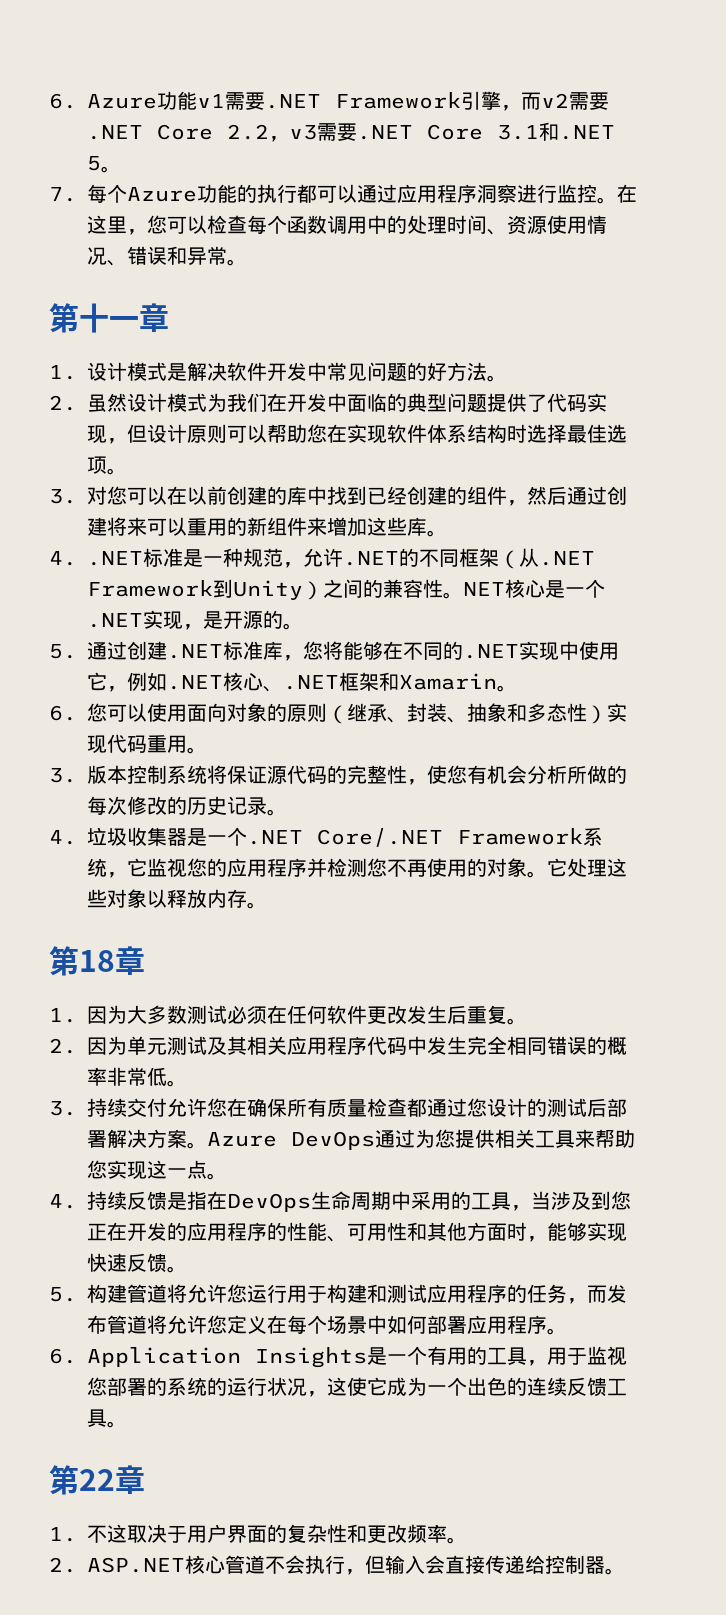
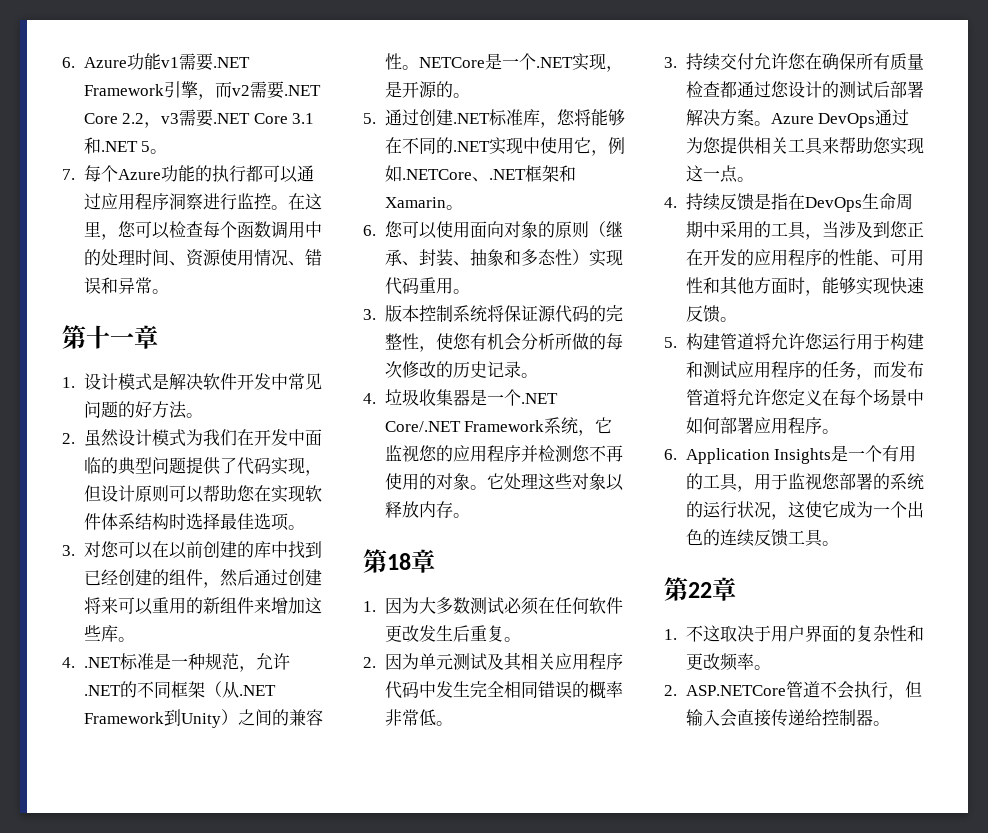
[463,579,545,598] NET核心 -> [418,57,485,68] NETCore
[167,672,263,691] .NET核心 -> [401,169,472,180] .NETCore
[87,1555,225,1574] ASP.NET核心 -> [685,685,786,696] ASP.NETCore

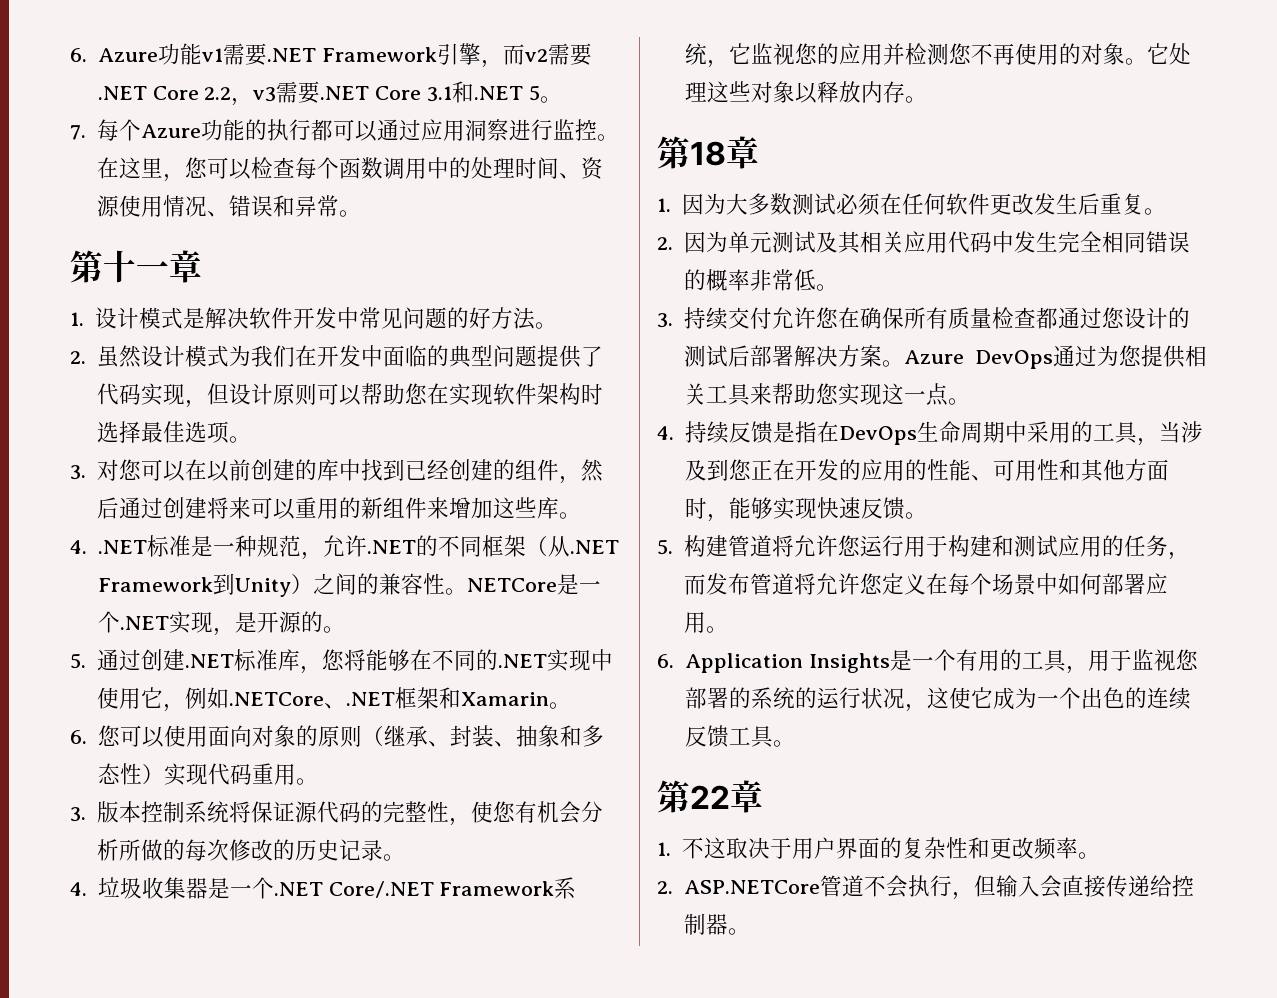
[134,193,169,210] 程序 -> (465, 130) none
[100,513,152,530] 体系结 -> [536,383,559,405] 架
[486,445,521,462] 程序 -> (883, 54) none
[588,653,623,670] 程序 -> (948, 242) none
[787,249,822,266] 程序 -> (905, 470) none
[770,361,805,378] 程序 -> (1102, 546) none
[787,417,822,434] 程序 -> (706, 622) none

